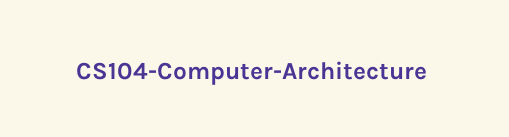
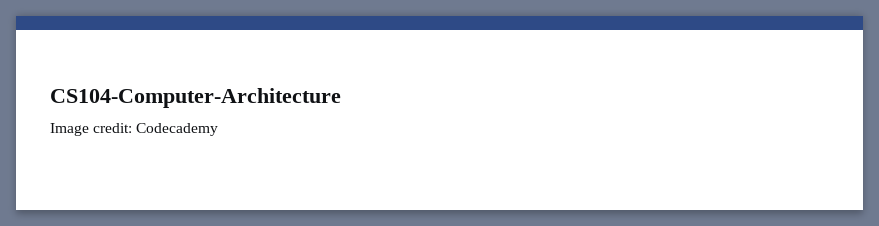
(427, 73) none -> [50,123,219,136] // Image credit: Codecademy

